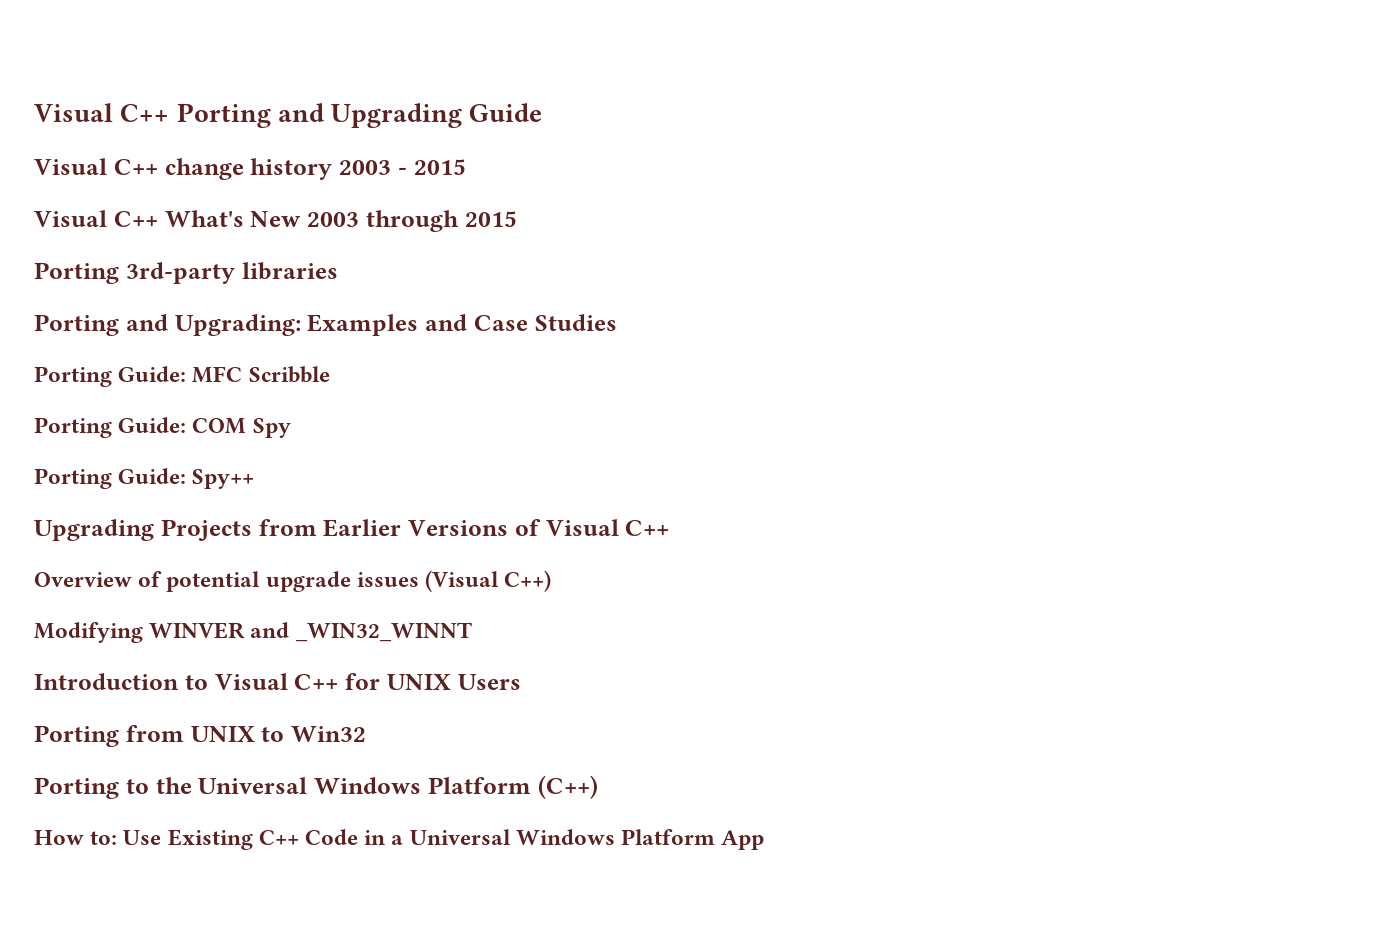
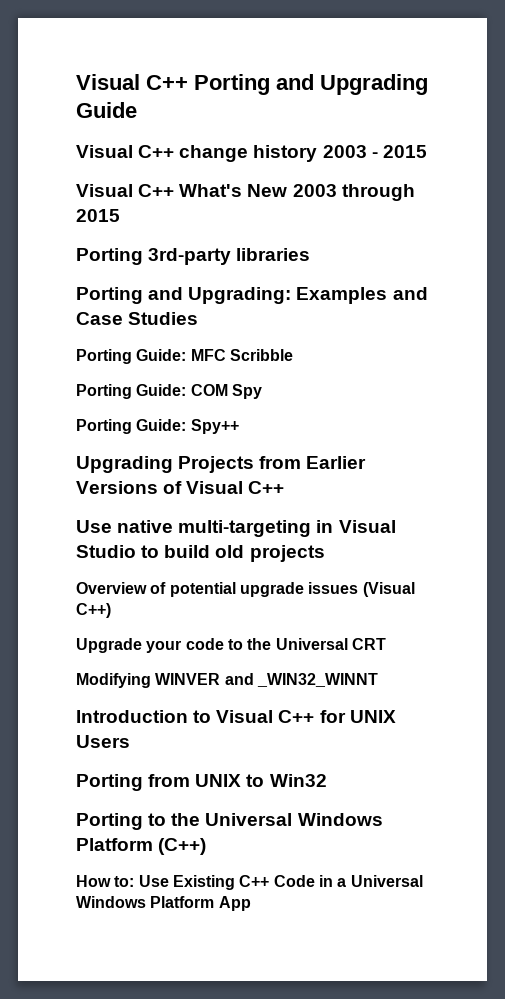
(670, 528) none -> [76,520,396,537] [76,545,325,562] // Use native multi-targeting in Visual Studio to build old projects
(552, 581) none -> [76,638,386,653] // Upgrade your code to the Universal CRT

